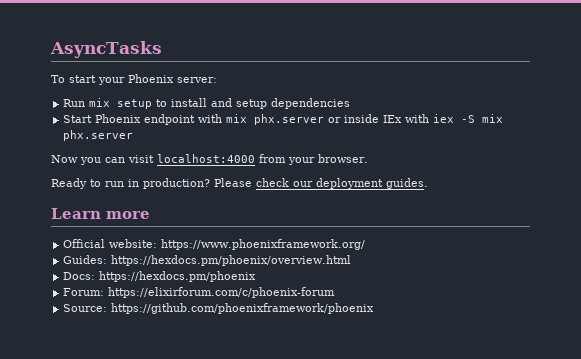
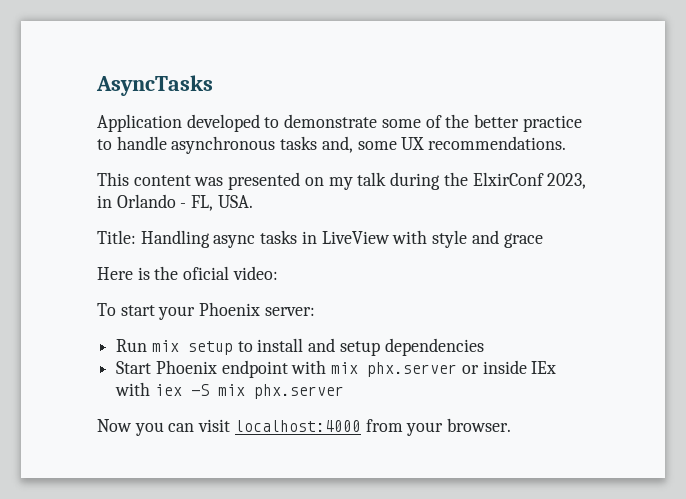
(162, 49) none -> [97,114,582,132] [97,136,567,154] [97,172,587,190] [97,194,253,211] [97,230,543,248] [97,266,278,280] // Application developed to demonstrate some of the better practice to handle asynchronous tasks and, some UX recommendations. // This content was presented on my talk during the ElxirConf 2023, in Orlando - FL, USA. // Title: Handling async tasks in LiveView with style and grace // Here is the oficial video:
[51,178,428,189] [51,208,150,219] [63,239,366,250] [63,255,352,266] [63,271,257,282] [63,287,336,298] [63,303,375,314] // Ready to run in production? Please check our deployment guides. // Learn more // Official website: https://www.phoenixframework.org/ // Guides: https://hexdocs.pm/phoenix/overview.html // Docs: https://hexdocs.pm/phoenix // Forum: https://elixirforum.com/c/phoenix-forum // Source: https://github.com/phoenixframework/phoenix -> (512, 425) none

